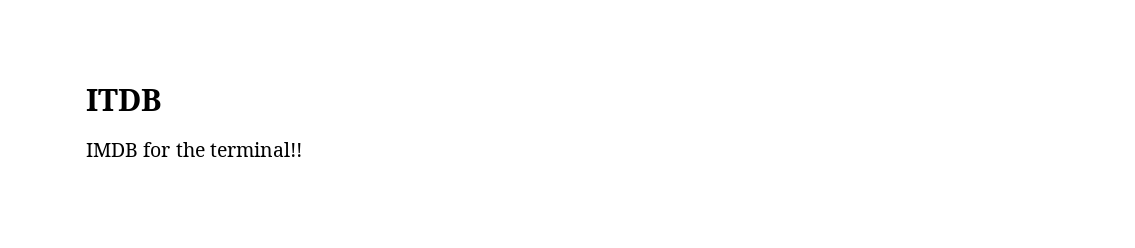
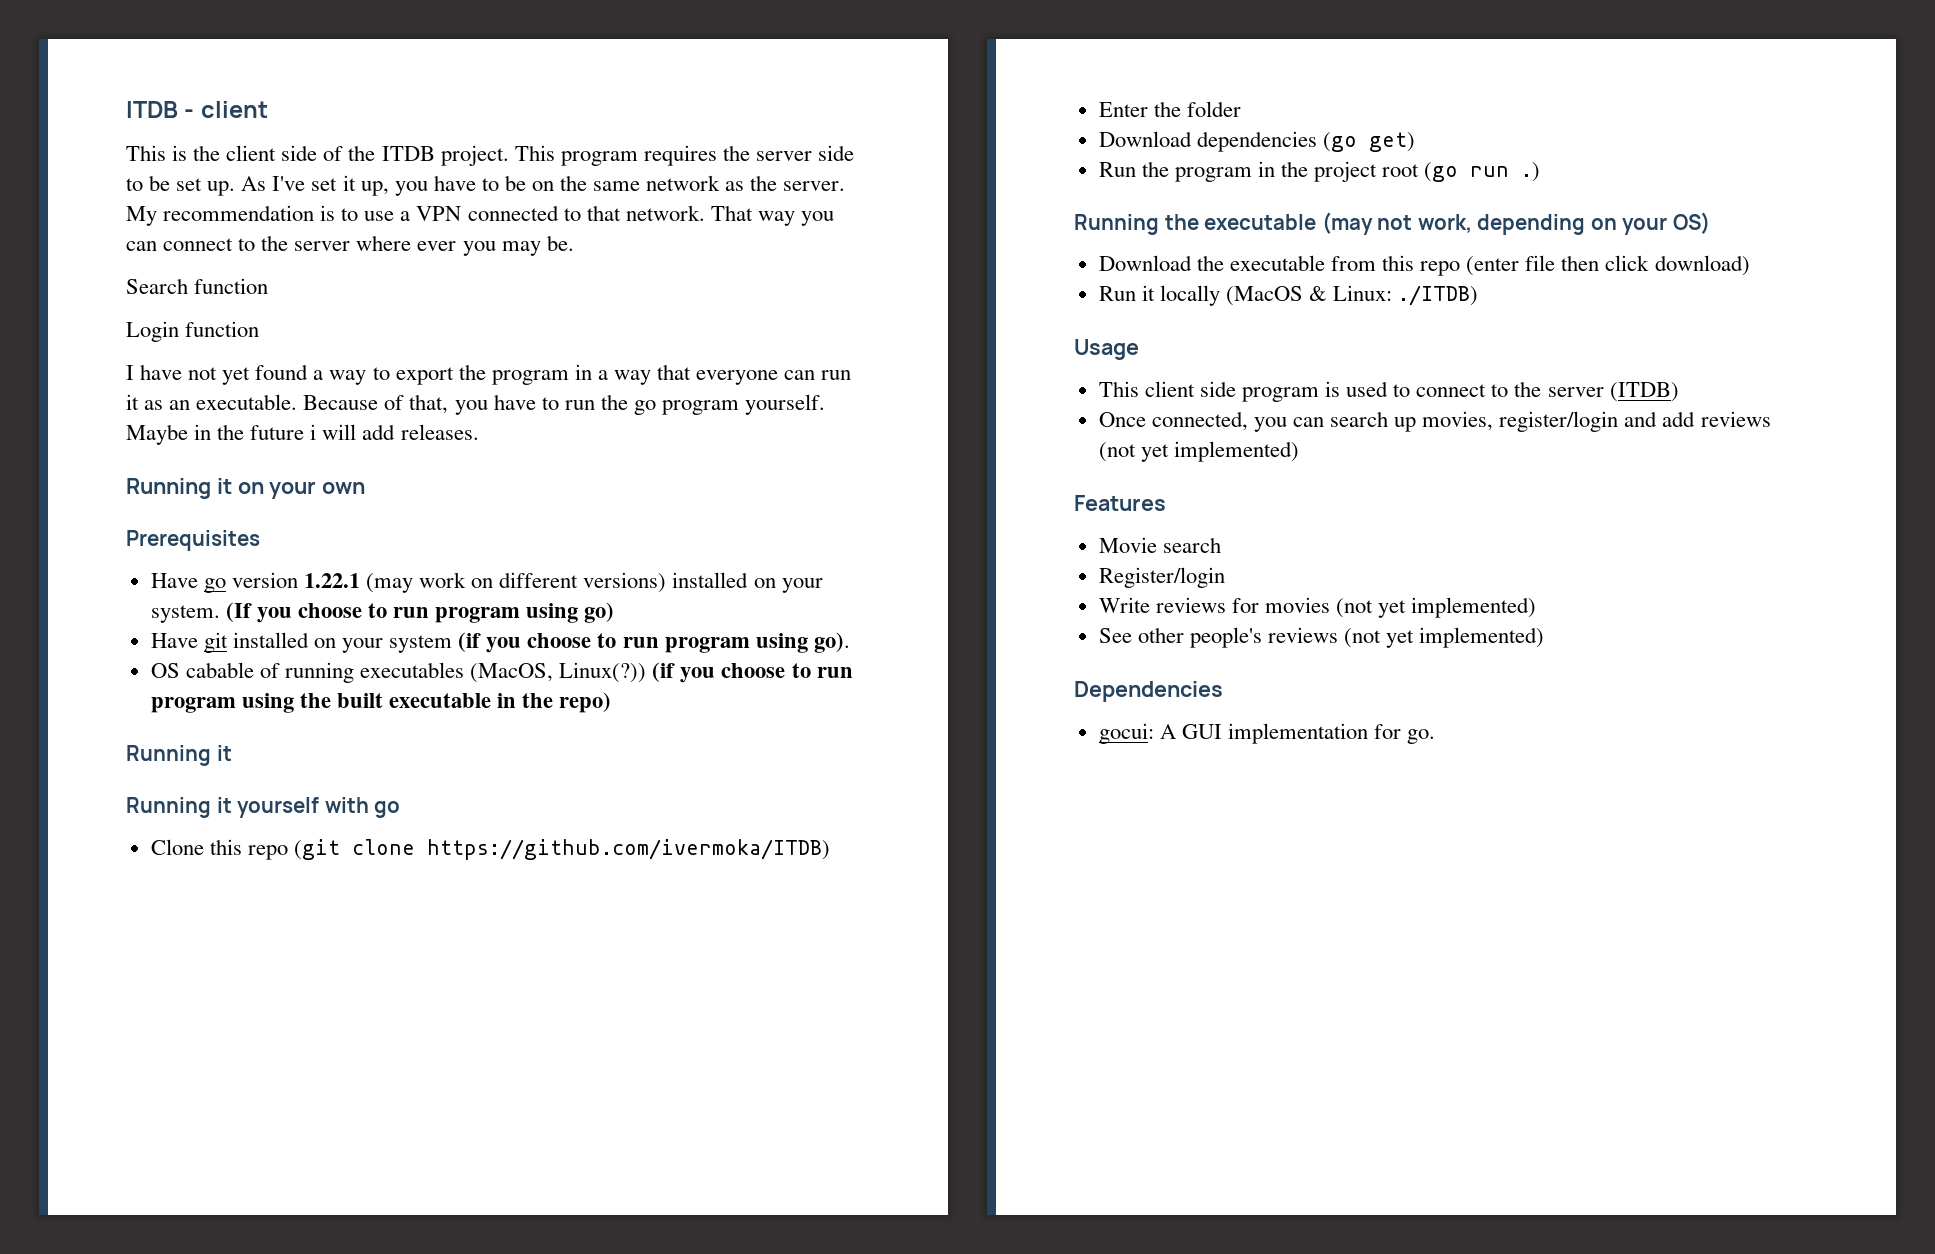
[86,89,162,111] [86,142,302,157] ITDB // IMDB for the terminal!! -> [126,101,268,118] [126,145,855,166] [126,175,846,196] [126,205,834,226] [126,235,574,256] [126,278,269,294] [126,321,260,342] [126,364,852,385] [126,394,826,415] [126,424,479,445] [126,478,366,499] [126,530,260,551] [150,572,823,593] [150,602,615,623] [150,632,850,653] [150,662,853,683] [150,692,612,713] [126,745,232,766] [126,797,401,818] [150,839,830,860] [1098,101,1241,117] [1098,131,1415,152] [1098,161,1541,182] [1074,212,1710,235] [1098,255,1750,276] [1098,285,1479,306] [1074,339,1139,360] [1098,381,1679,402] [1098,411,1771,432] [1098,441,1299,462] [1074,495,1166,511] [1098,537,1221,553] [1098,567,1225,588] [1098,597,1537,618] [1098,627,1545,648] [1074,681,1223,702] [1098,723,1436,744] ITDB - client // This is the client side of the ITDB project. This program requires the server side to be set up. As I've set it up, you have to be on the same network as the server. My recommendation is to use a VPN connected to that network. That way you can connect to the server where ever you may be. // Search function // Login function // I have not yet found a way to export the program in a way that everyone can run it as an executable. Because of that, you have to run the go program yourself. Maybe in the future i will add releases. // Running it on your own // Prerequisites // Have go version 1.22.1 (may work on different versions) installed on your system. (If you choose to run program using go) // Have git installed on your system (if you choose to run program using go). // OS cabable of running executables (MacOS, Linux(?)) (if you choose to run program using the built executable in the repo) // Running it // Running it yourself with go // Clone this repo (git clone https://github.com/ivermoka/ITDB) // Enter the folder // Download dependencies (go get) // Run the program in the project root (go run .) // Running the executable (may not work, depending on your OS) // Download the executable from this repo (enter file then click download) // Run it locally (MacOS & Linux: ./ITDB) // Usage // This client side program is used to connect to the server (ITDB) // Once connected, you can search up movies, register/login and add reviews (not yet implemented) // Features // Movie search // Register/login // Write reviews for movies (not yet implemented) // See other people's reviews (not yet implemented) // Dependencies // gocui: A GUI implementation for go.

